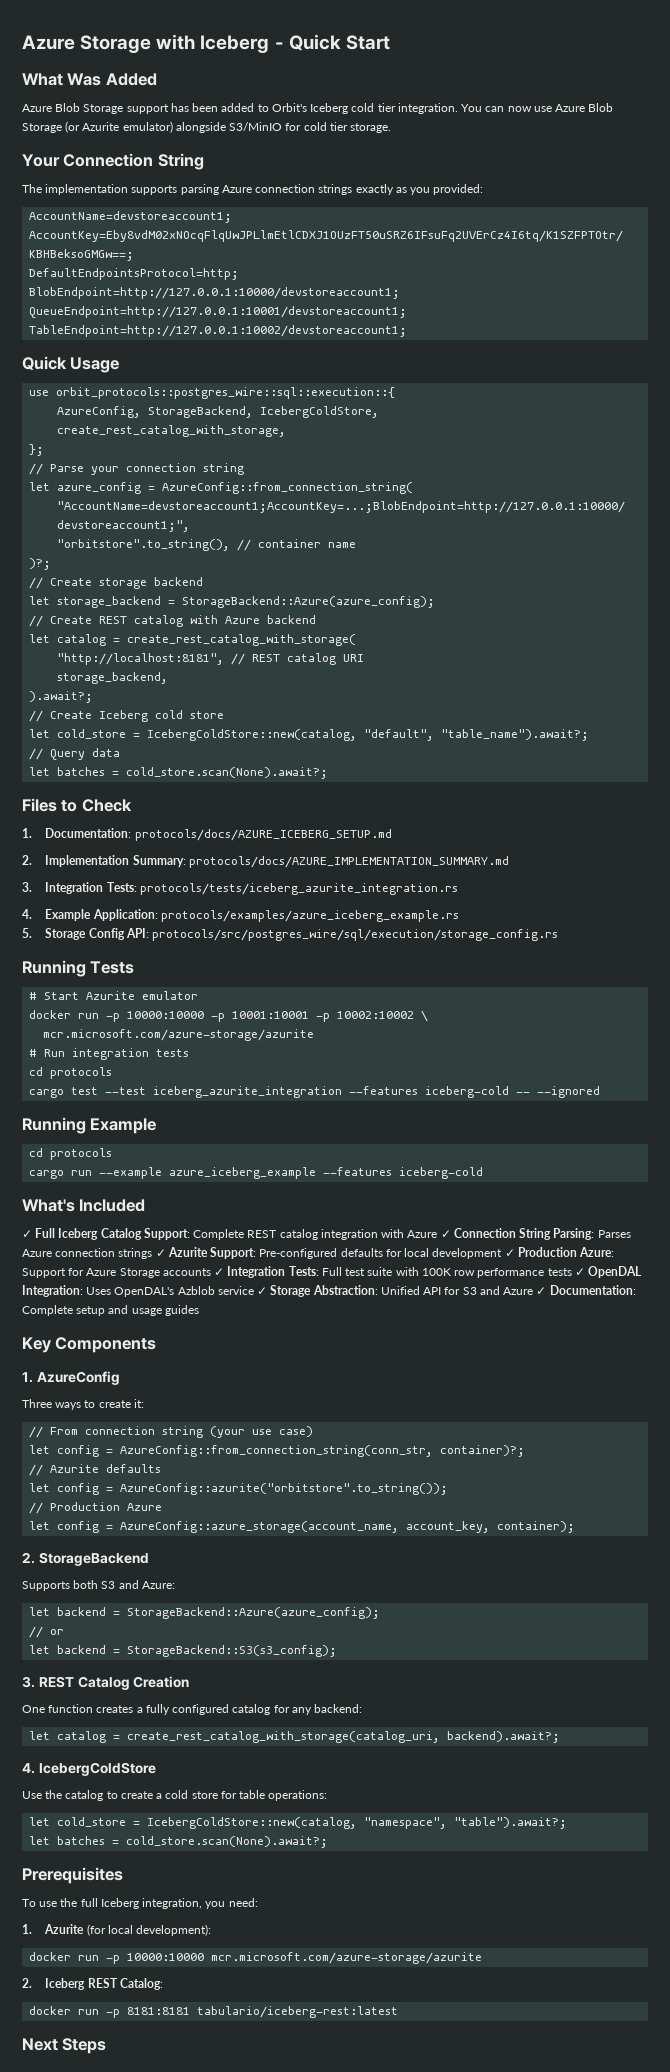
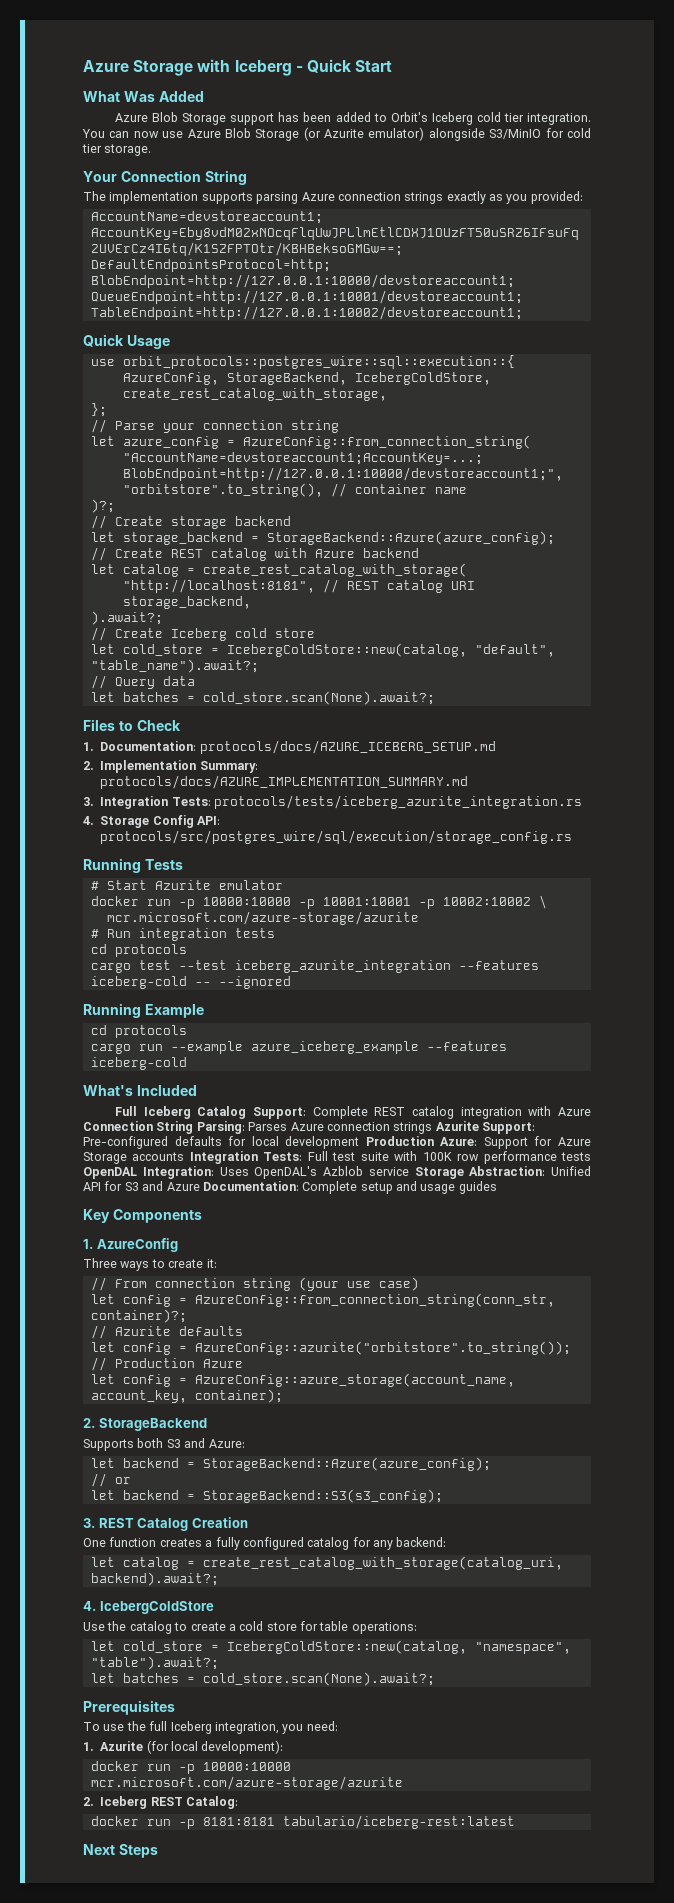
[45,909,459,922] [22,928,32,938] Example Application: protocols/examples/azure_iceberg_example.rs // 5. -> (94, 820) none
[22,1230,32,1238] ✓ -> (197, 1090) none
[440,1230,451,1238] ✓ -> (591, 1111) none
[155,1249,166,1257] ✓ -> (433, 1128) none
[504,1249,515,1257] ✓ -> (360, 1142) none
[214,1268,225,1276] ✓ -> (185, 1156) none
[574,1268,585,1276] ✓ -> (591, 1156) none
[257,1287,268,1295] ✓ -> (409, 1171) none
[536,1287,547,1295] ✓ -> (200, 1186) none

